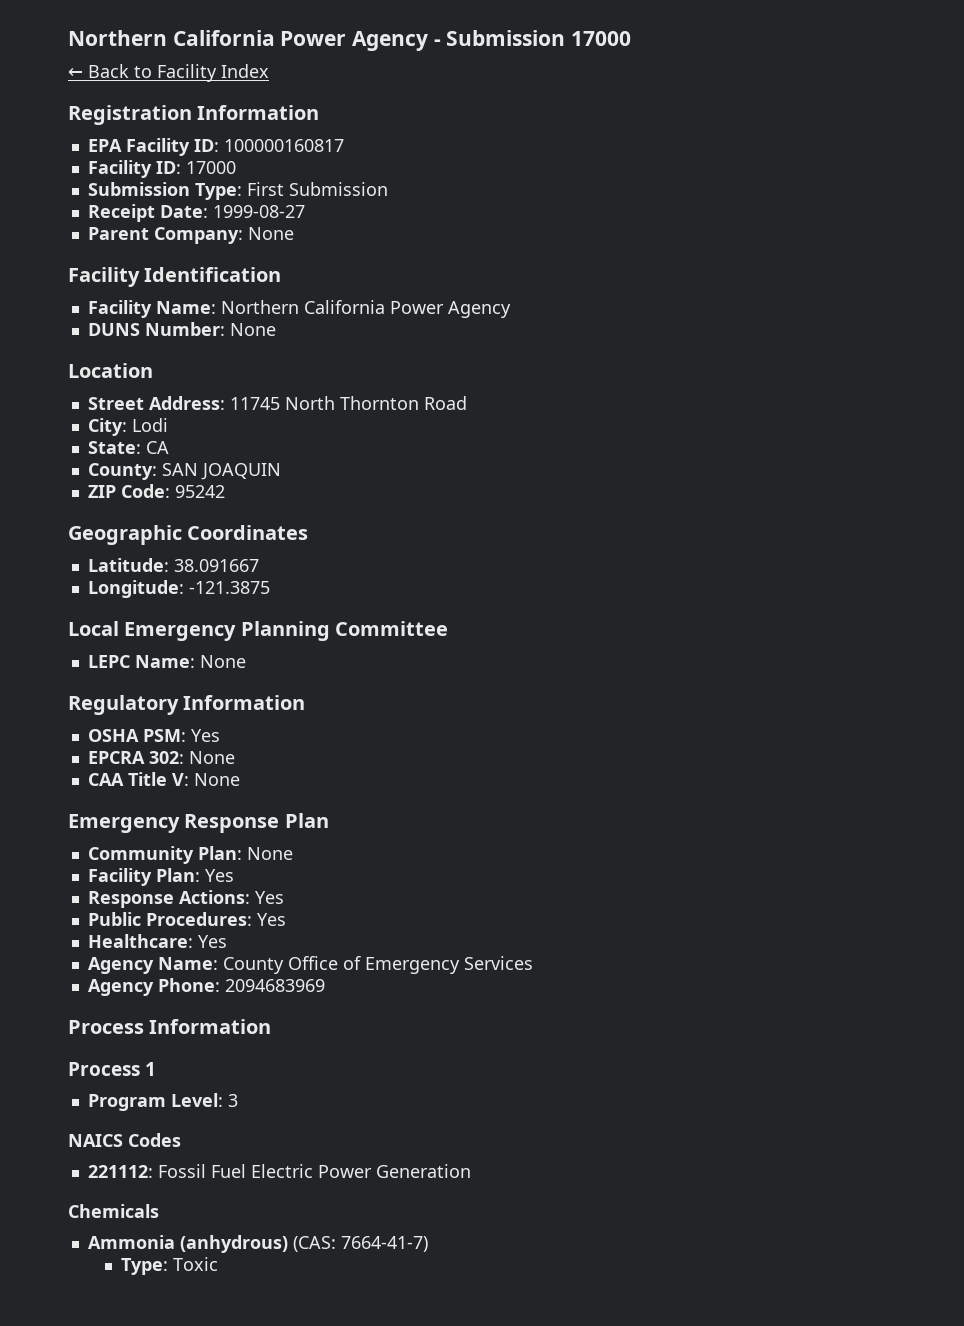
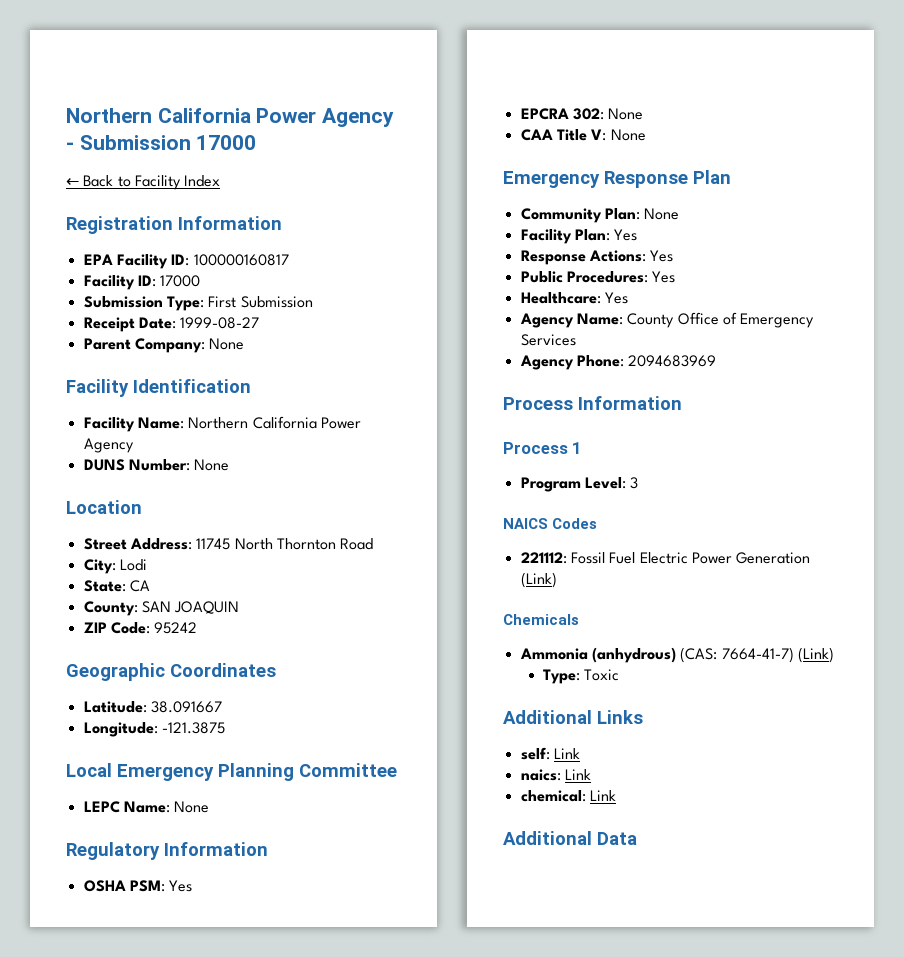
(471, 1171) none -> [520,572,557,588] (Link)
(428, 1244) none -> [797,647,834,663] (Link)
(218, 1264) none -> [503,710,643,724] [520,747,580,760] [520,769,591,781] [520,790,616,802] [503,831,637,845] // Additional Links // self: Link // naics: Link // chemical: Link // Additional Data

